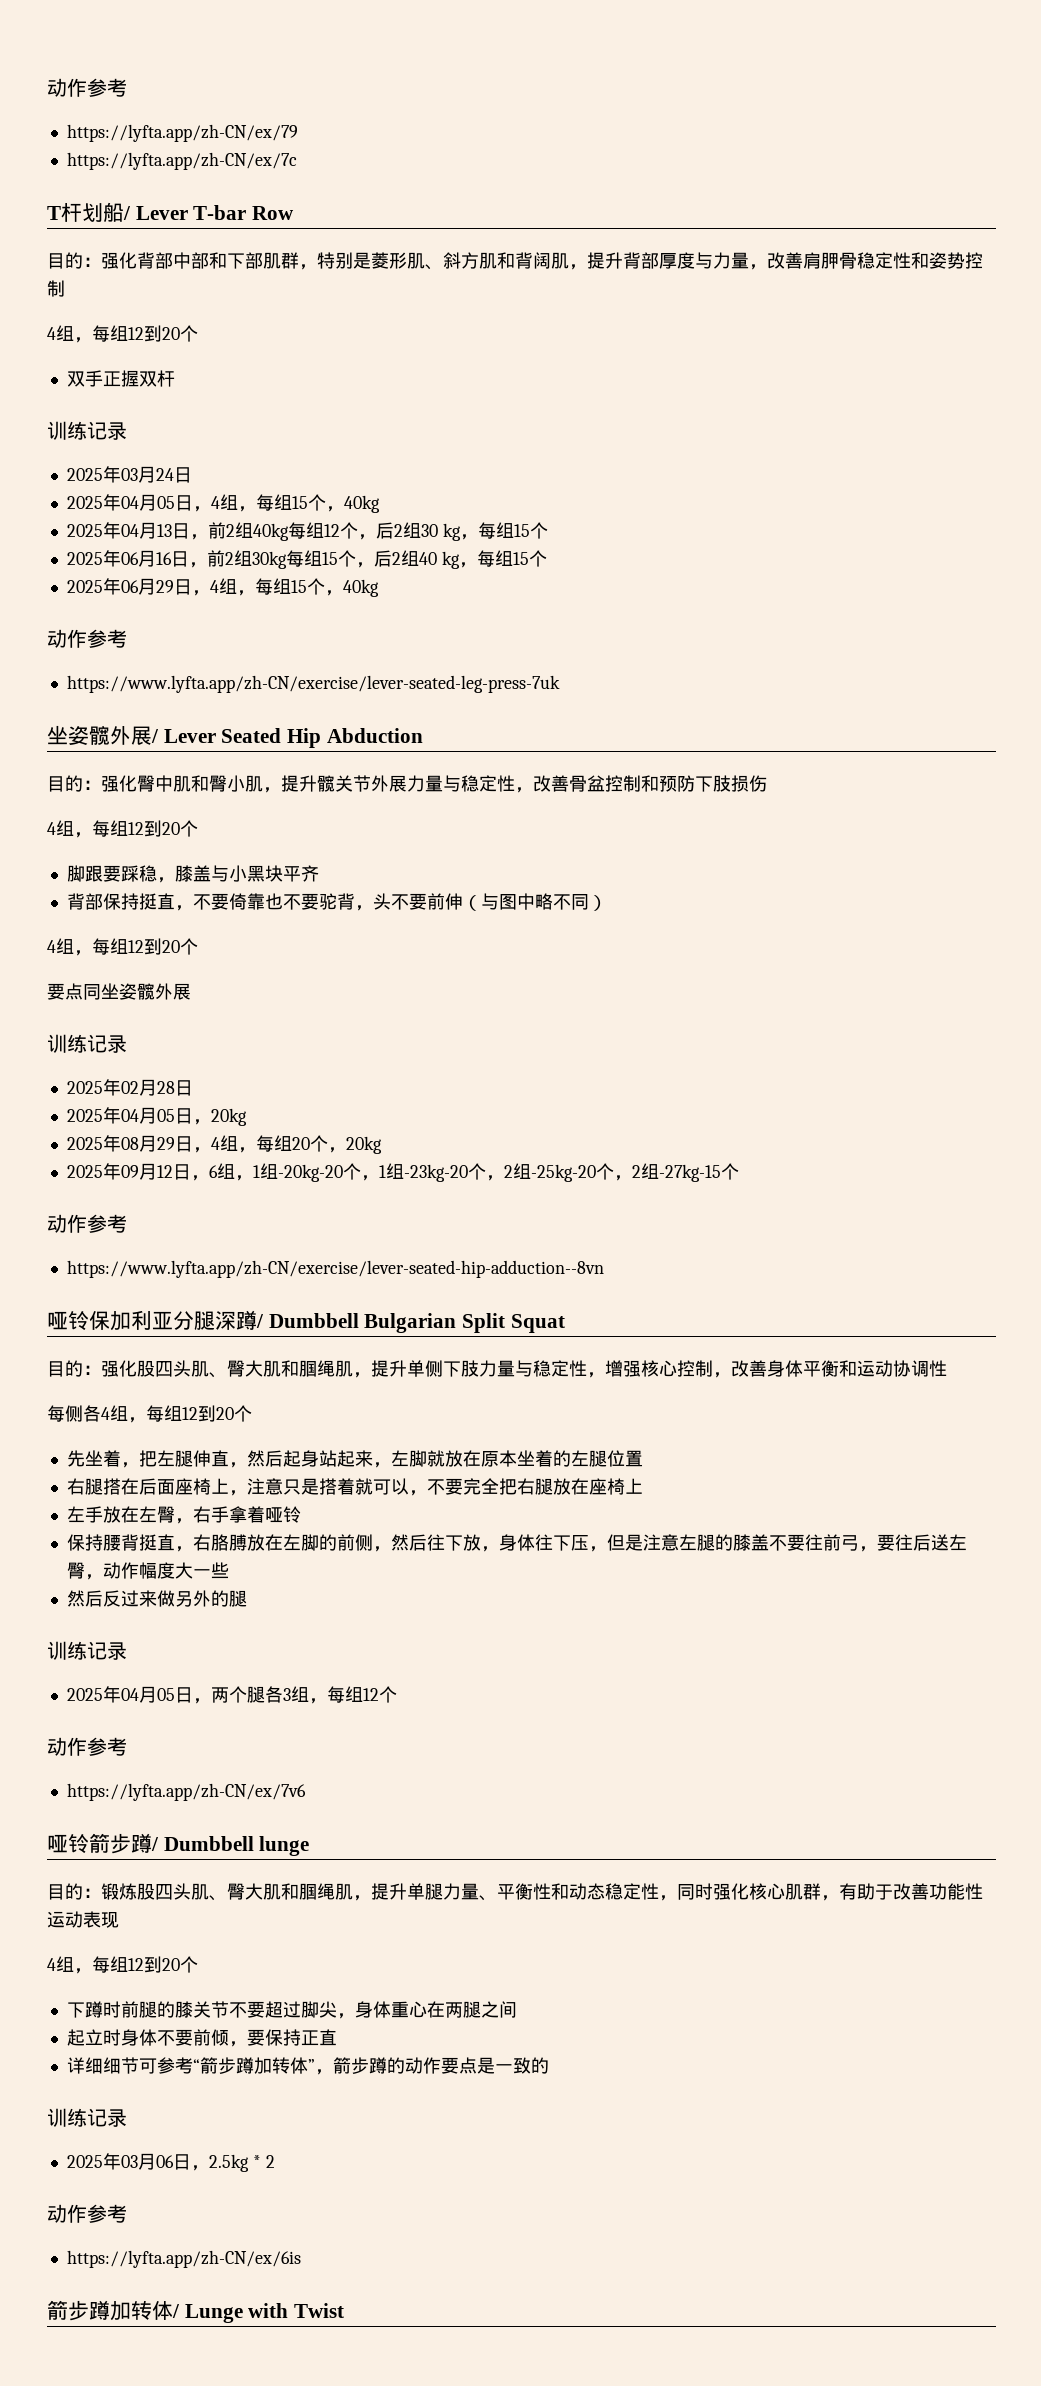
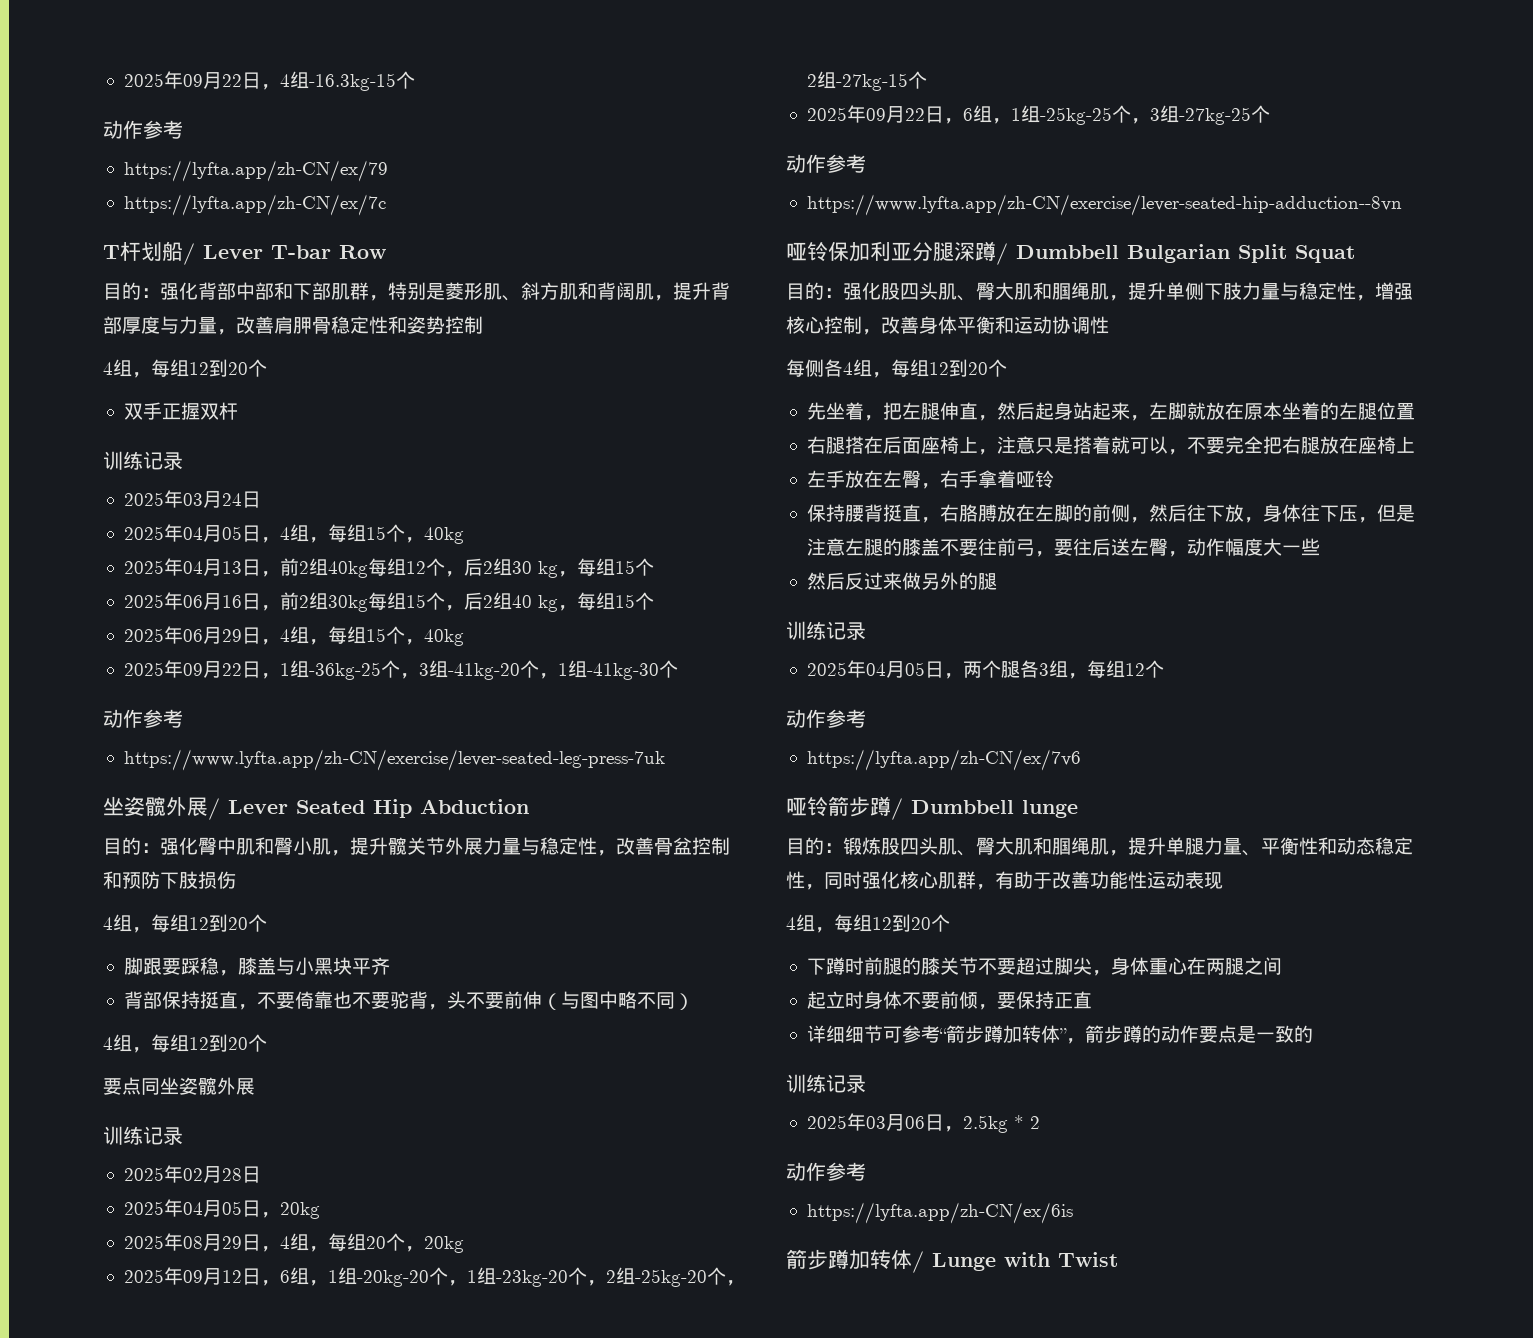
(47, 87) none -> [123,71,415,91] 2025年09月22日，4组-16.3kg-15个 //
(379, 588) none -> [123,660,678,680] // 2025年09月22日，1组-36kg-25个，3组-41kg-20个，1组-41kg-30个
(739, 1171) none -> [806,105,1270,125] // 2025年09月22日，6组，1组-25kg-25个，3组-27kg-25个

